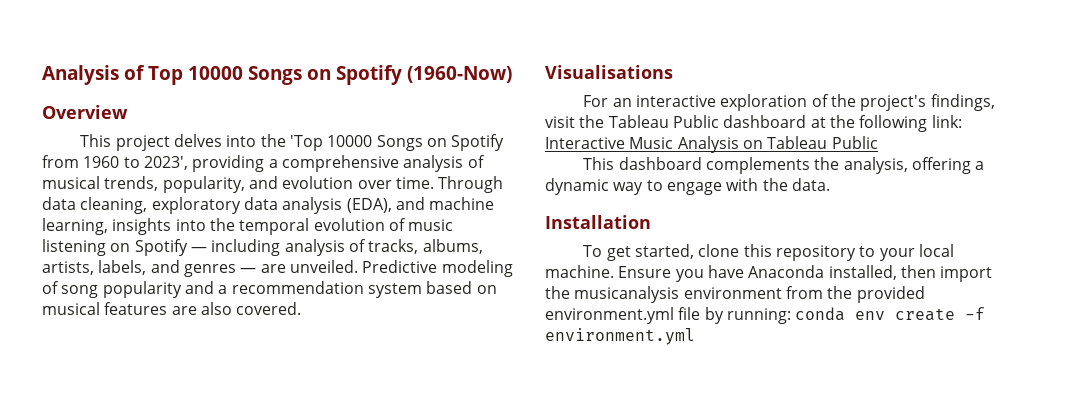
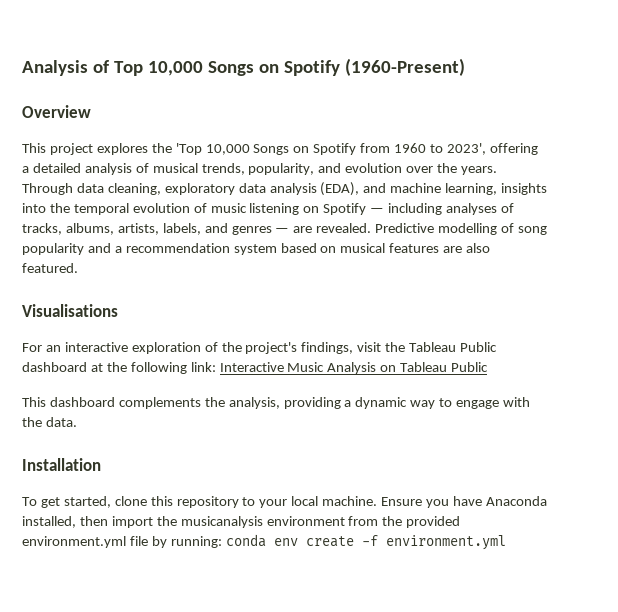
[187,65,512,85] 10000 Songs on Spotify (1960-Now) -> [147,58,465,76] 10,000 Songs on Spotify (1960-Present)
[174,134,257,147] delves into -> [96,143,148,155] explores
[327,135,373,147] 10000 -> [205,144,250,155] 10,000
[192,155,399,172] providing a comprehensive -> [489,143,538,155] [22,163,81,173] offering a detailed
[395,177,434,189] time. -> [437,163,498,175] the years.
[284,239,345,256] analysis -> [446,203,498,215] analyses
[289,260,513,277] unveiled. Predictive modeling -> [316,223,498,235] revealed. Predictive modelling
[236,302,302,315] covered. -> [22,263,78,273] featured.
[911,157,971,174] offering -> [283,397,341,409] providing

